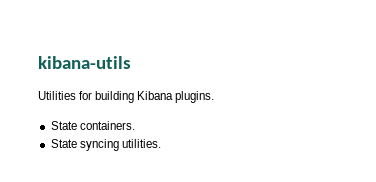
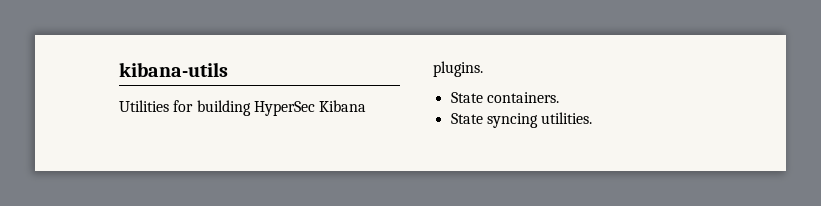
(135, 97) none -> [253,101,315,116] HyperSec

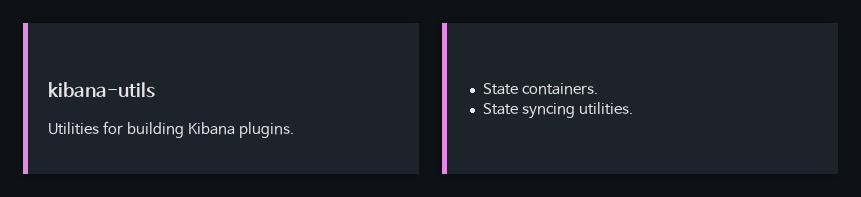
[253,101,315,116] HyperSec -> (184, 130) none

